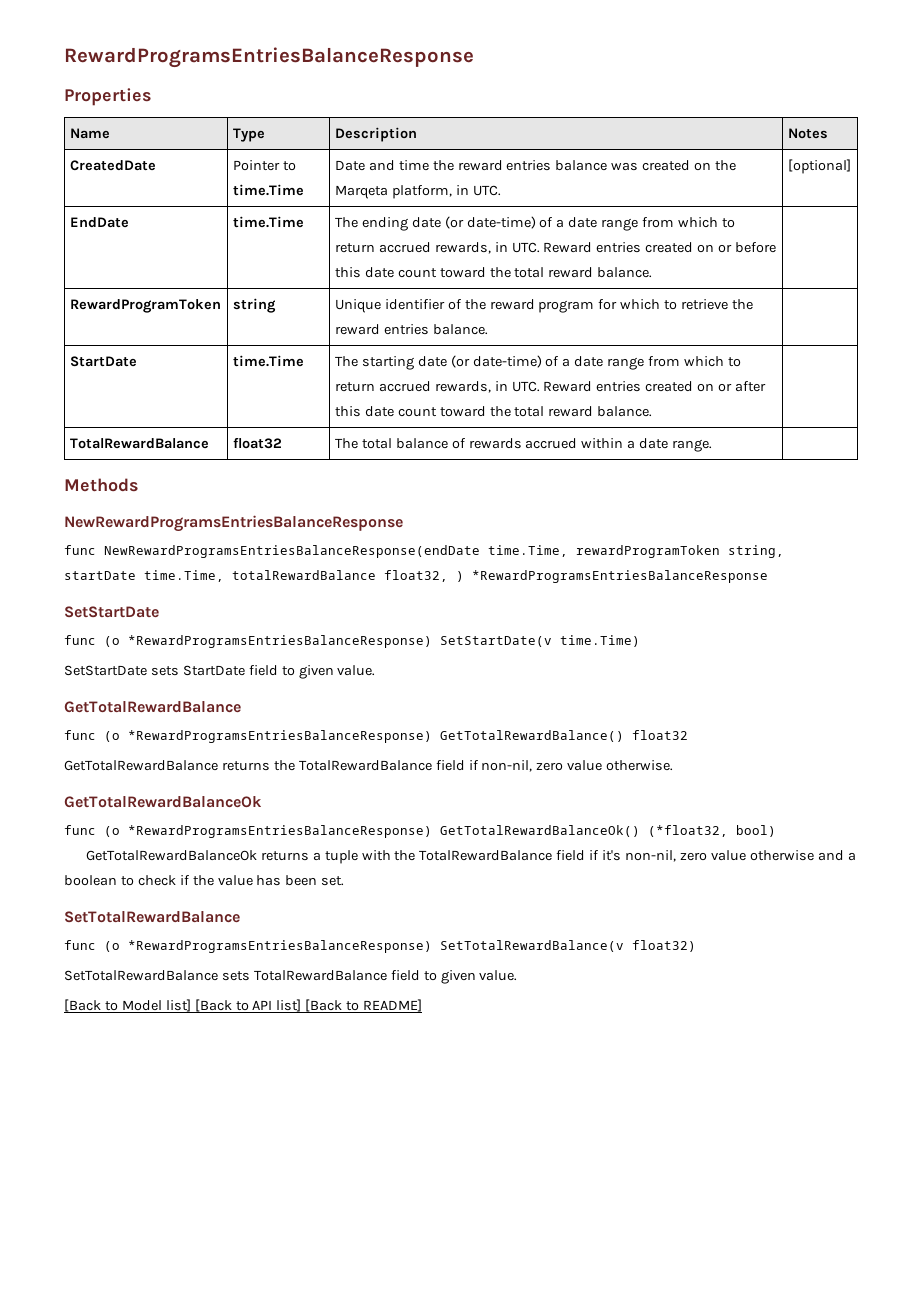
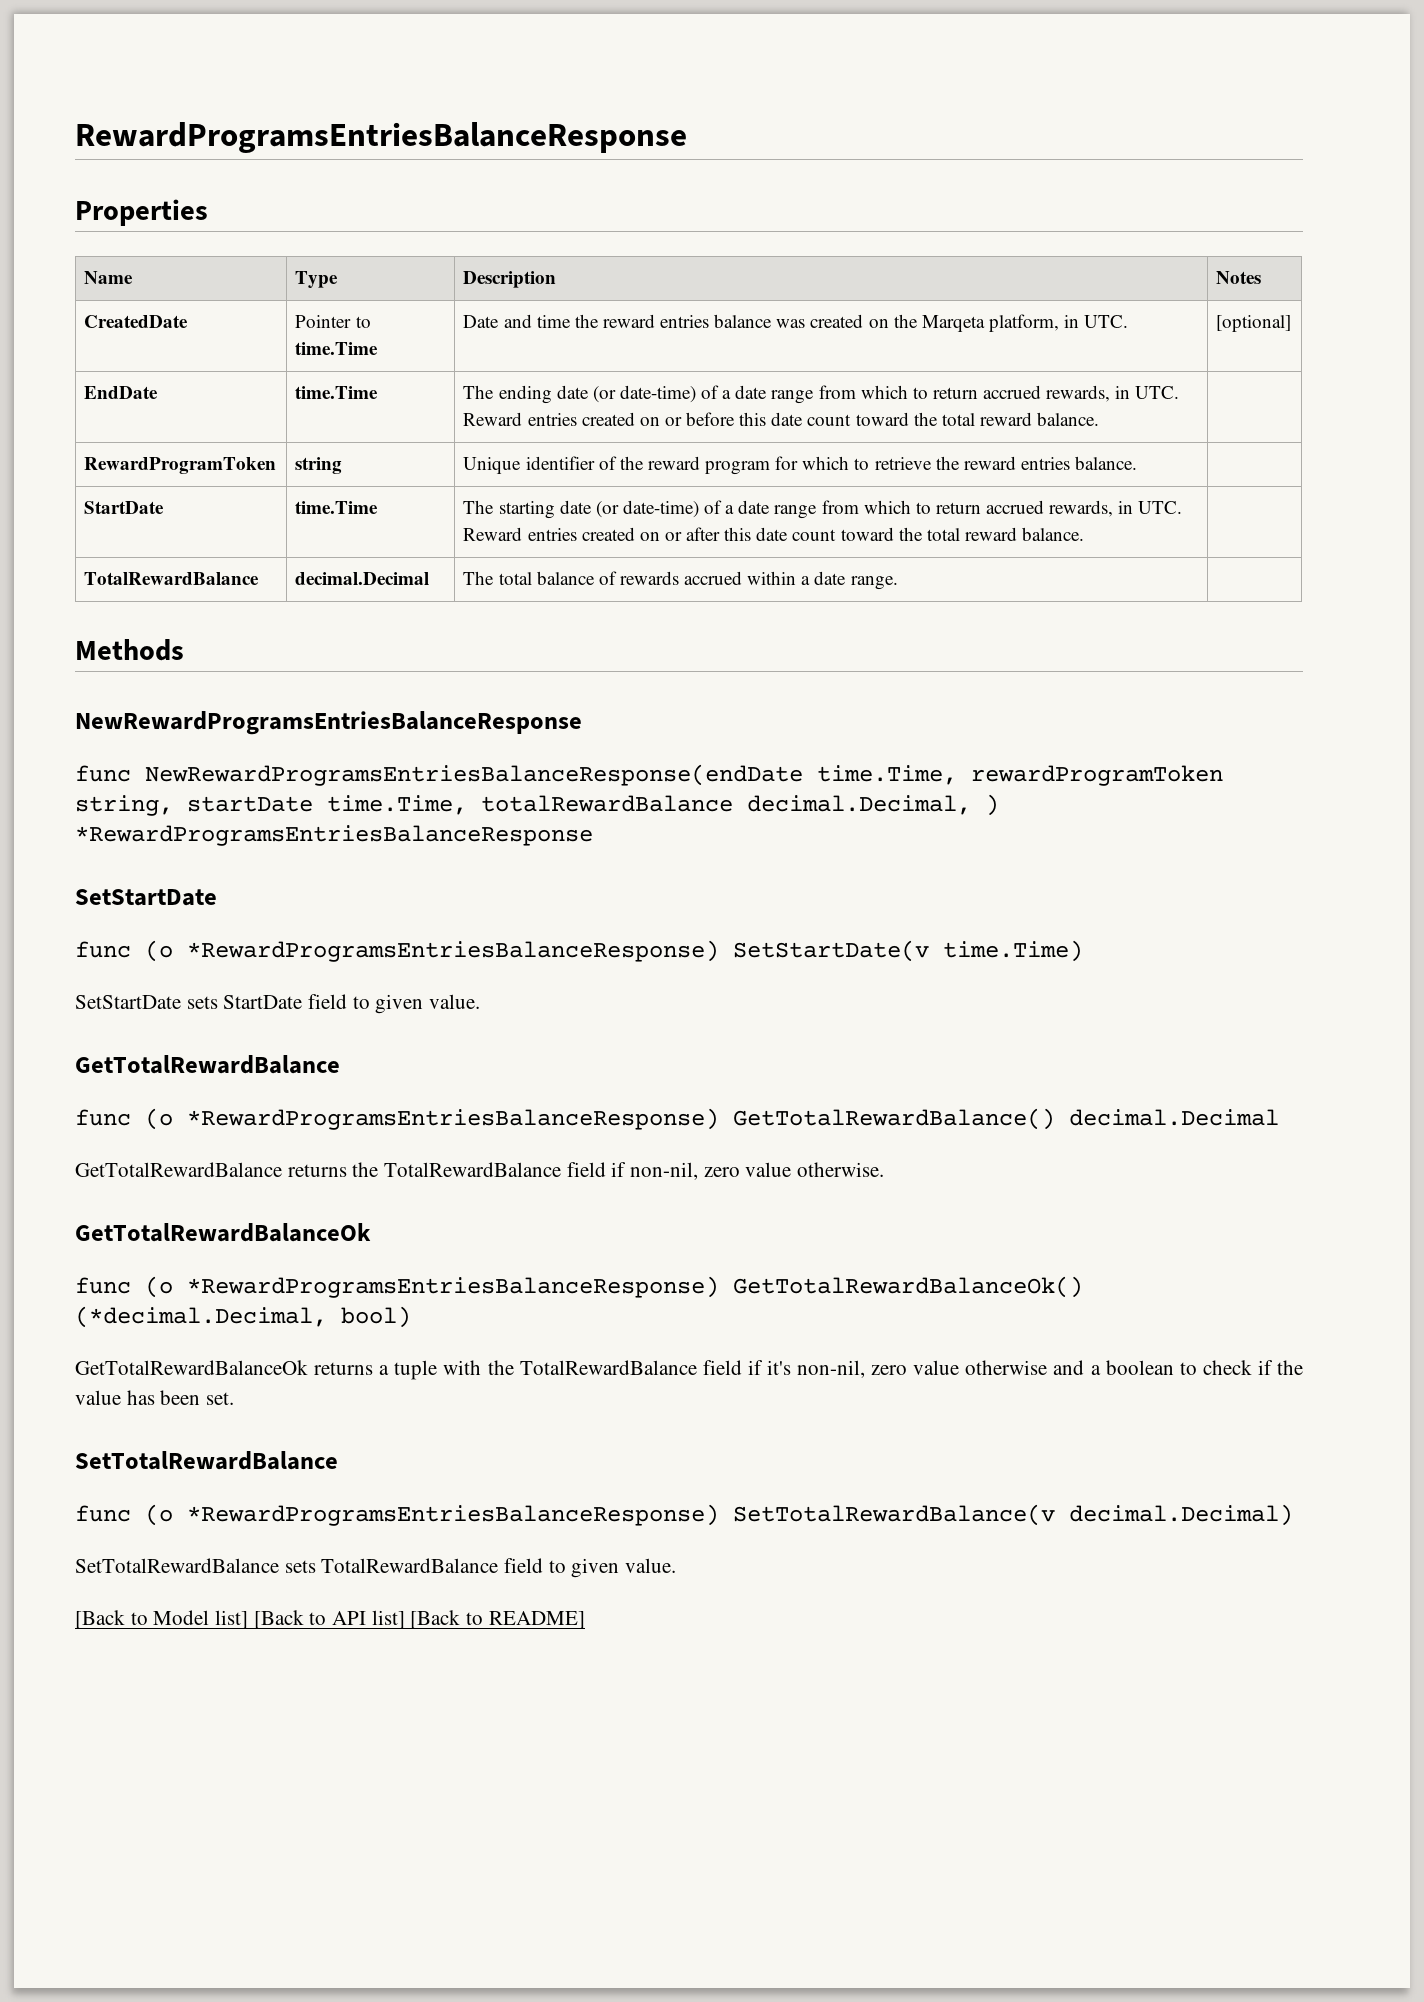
[232,437,282,449] float32 -> [295,572,430,585] decimal.Decimal
[384,570,448,582] float32, -> [747,795,971,815] decimal.Decimal,
[632,730,688,740] float32 -> [1069,1109,1279,1126] decimal.Decimal
[648,825,728,837] (*float32, -> [75,1306,327,1328] (*decimal.Decimal,
[632,940,696,952] float32) -> [1069,1504,1293,1526] decimal.Decimal)

